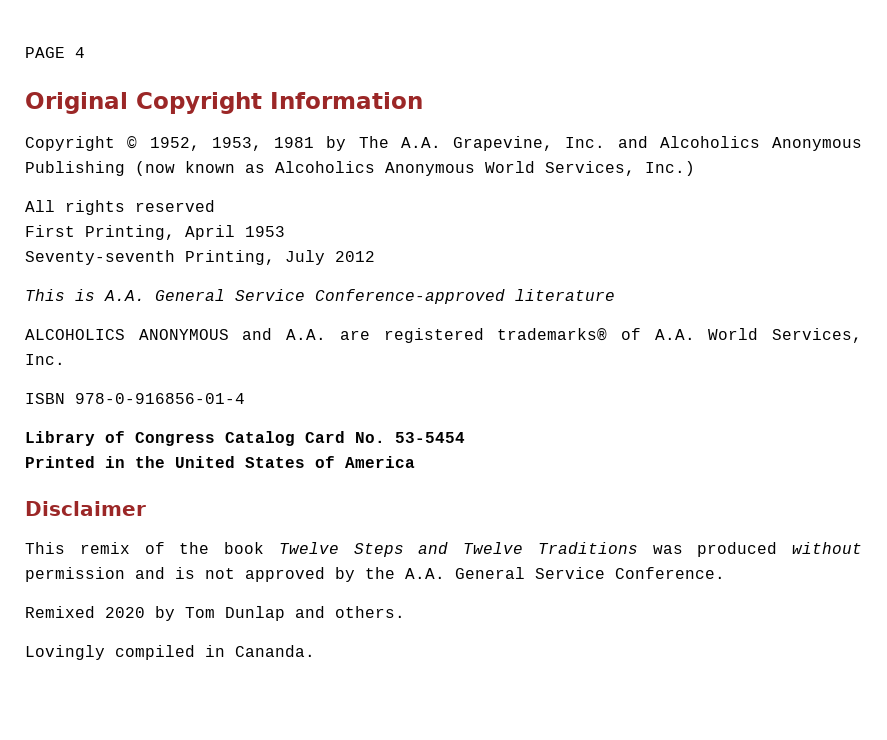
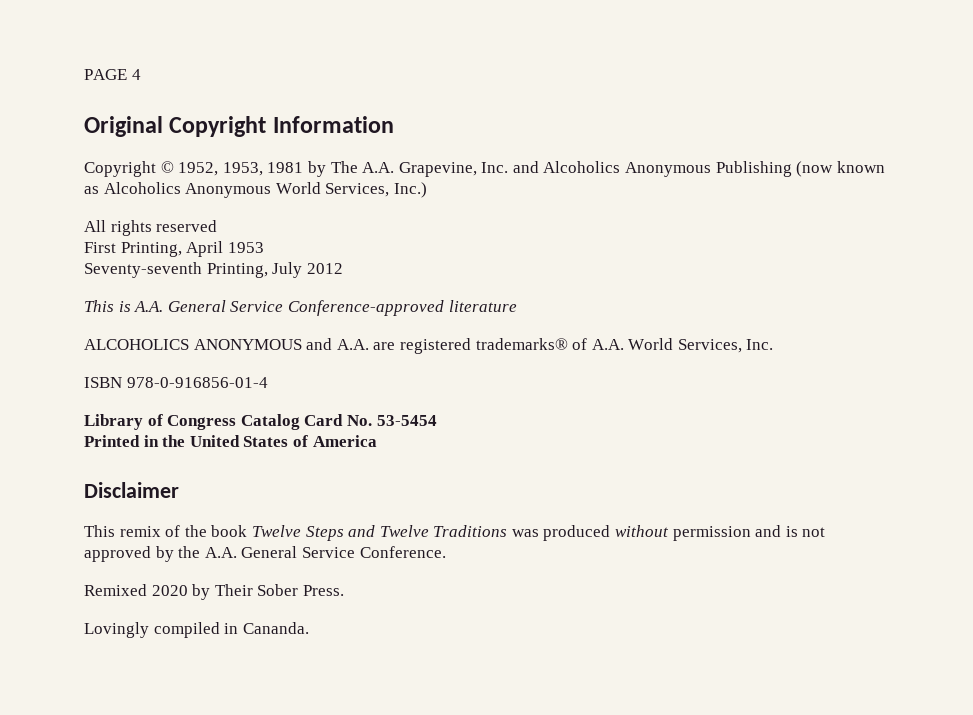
[185,606,405,621] Tom Dunlap and others. -> [214,584,344,596] Their Sober Press.

